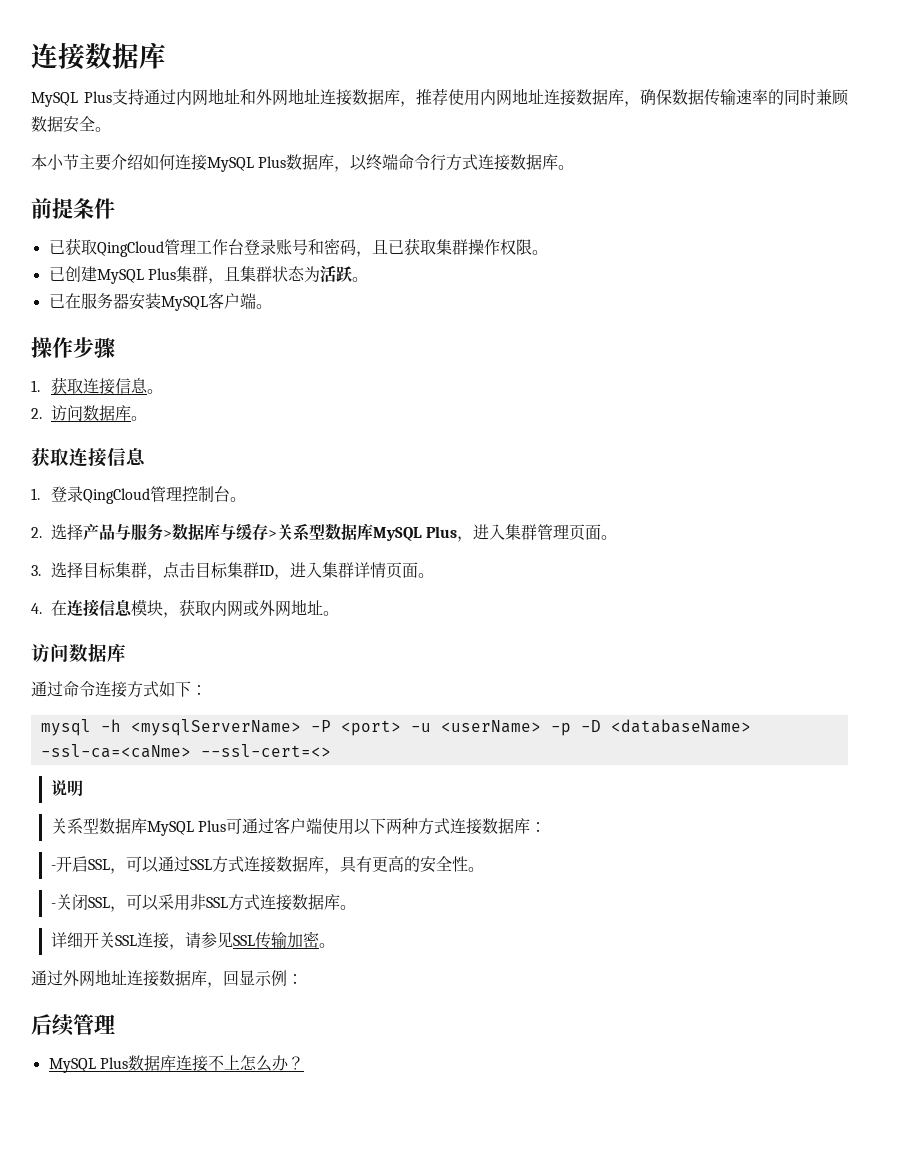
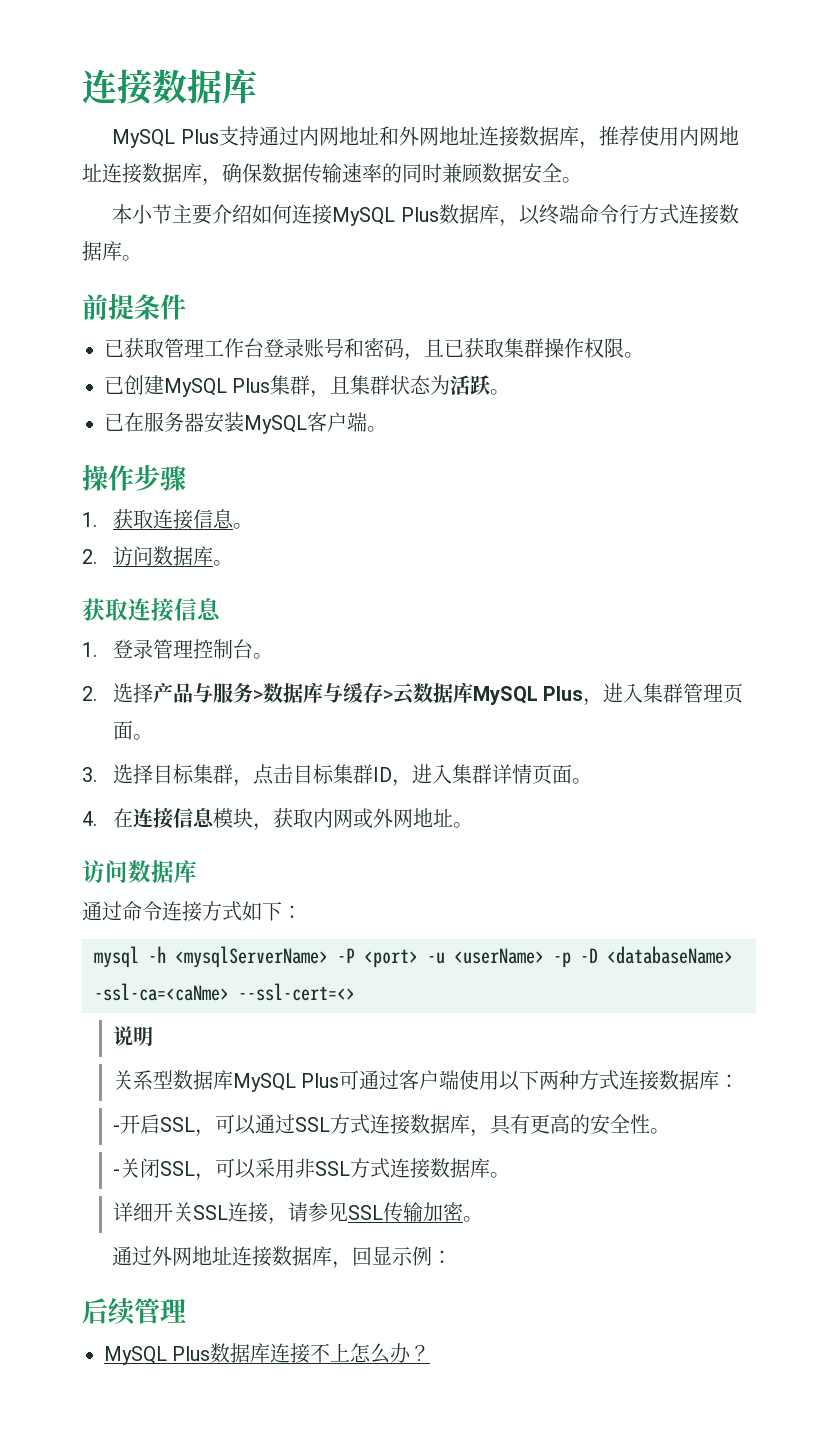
[96,241,164,257] QingCloud -> (164, 348) none
[82,488,150,504] QingCloud -> (153, 649) none
[276,523,325,541] 关系型 -> [392,683,414,705] 云

